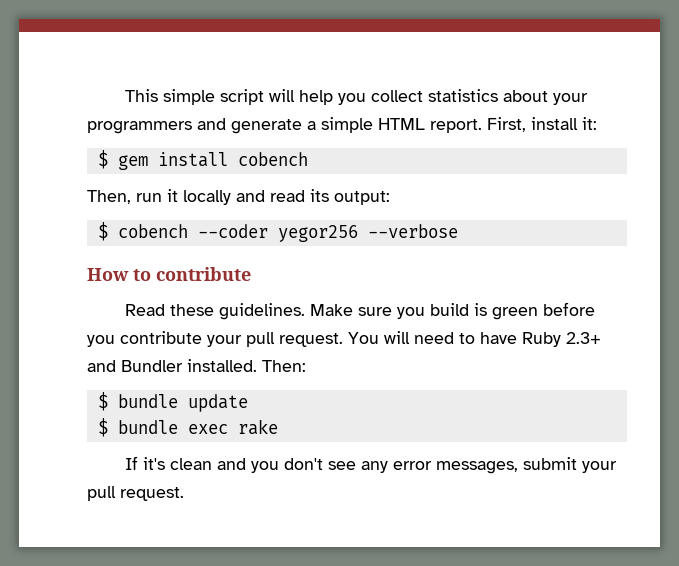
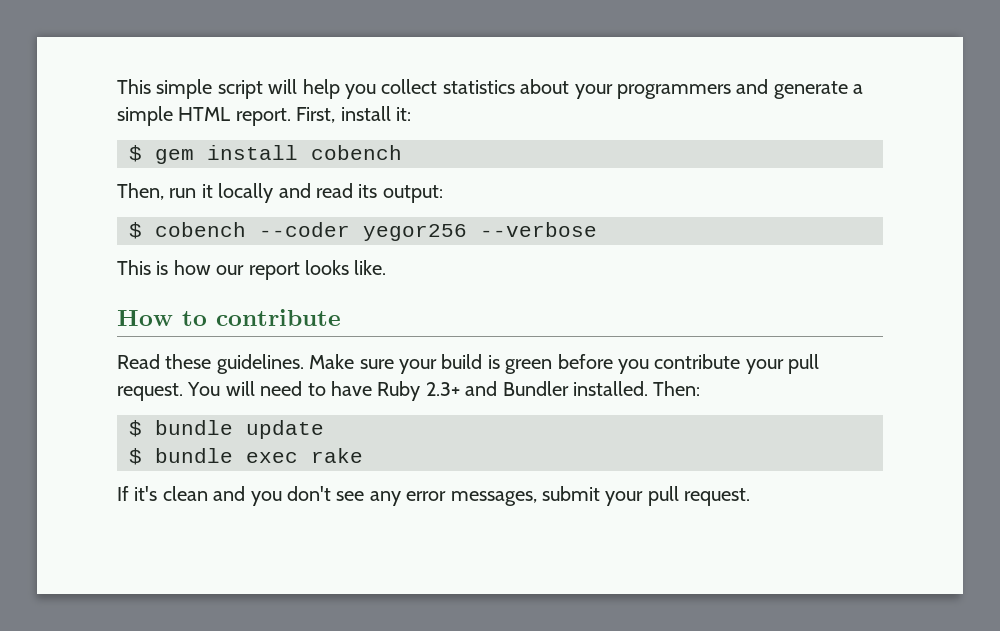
(458, 231) none -> [117,260,387,280] // This is how our report looks like.
[396,307,425,319] you -> [399,359,437,374] your

